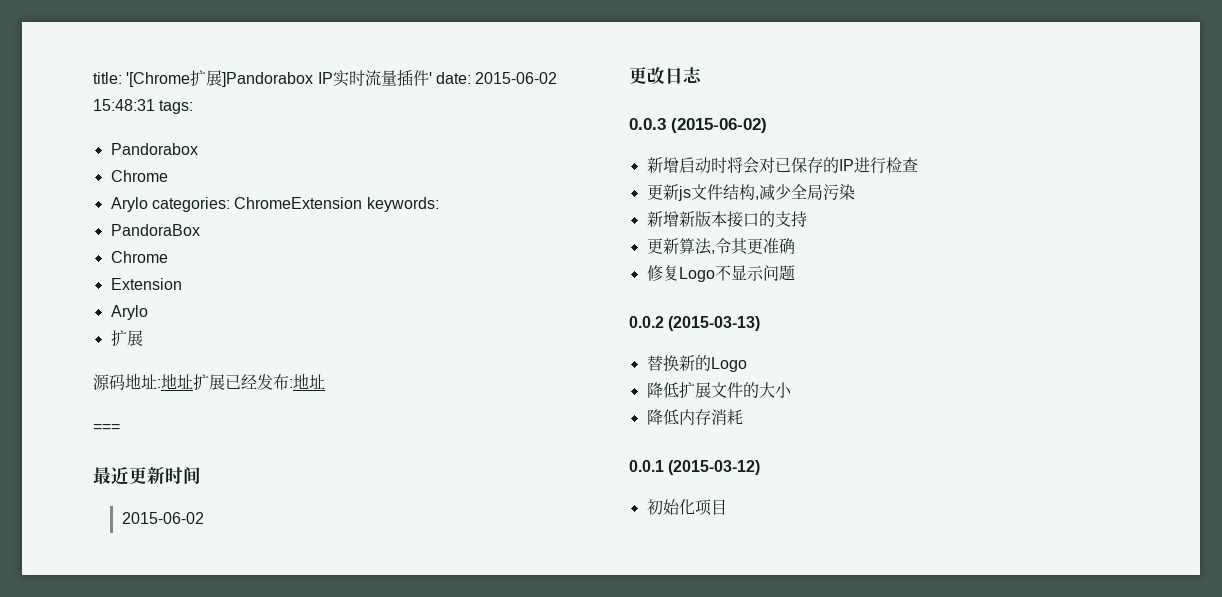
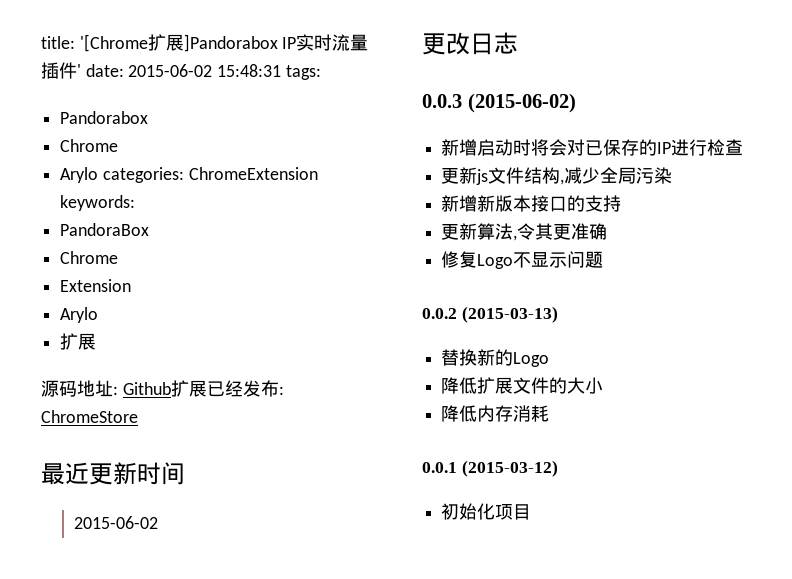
[161,373,193,389] 地址 -> [122,382,171,395] Github
[293,373,325,389] [93,424,120,432] 地址 // === -> [41,410,138,423] ChromeStore

